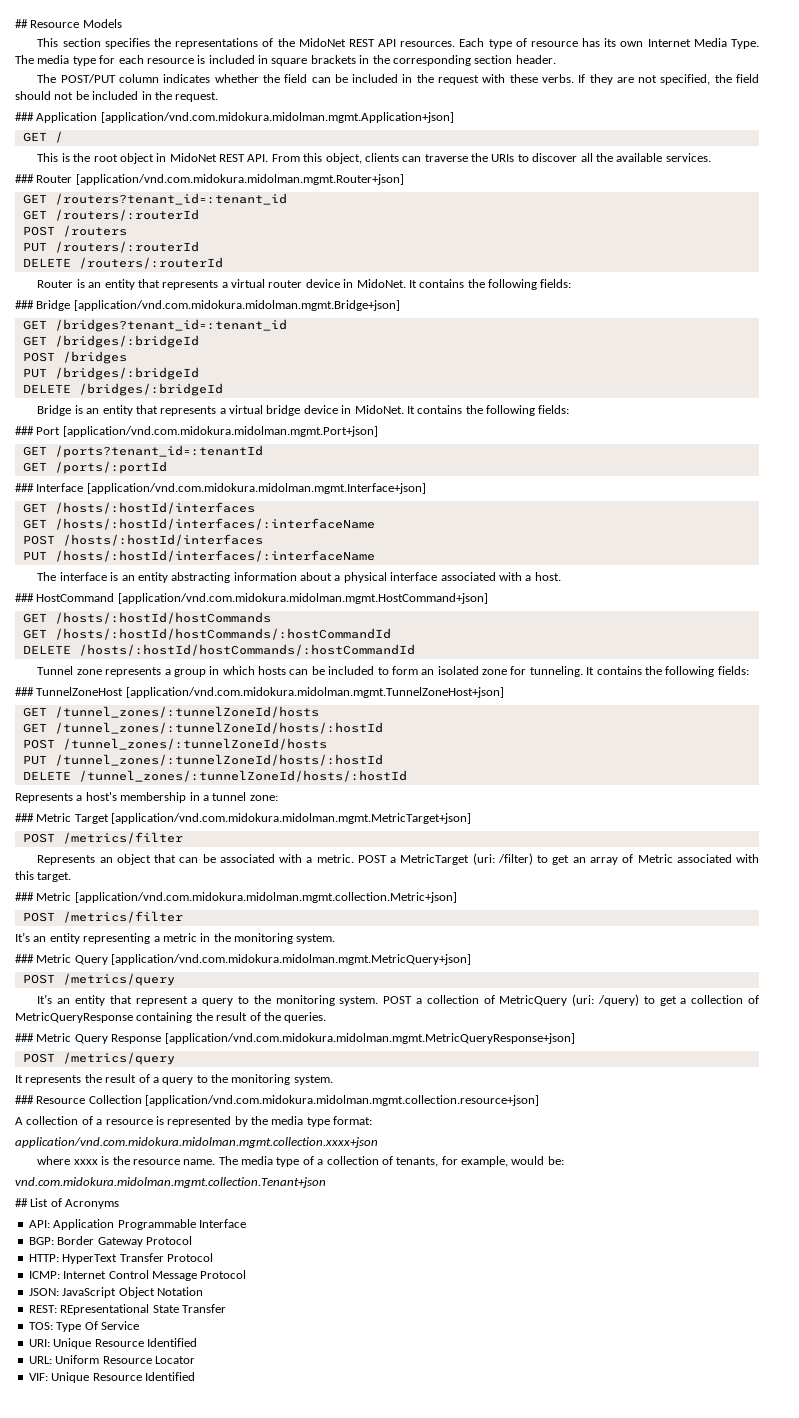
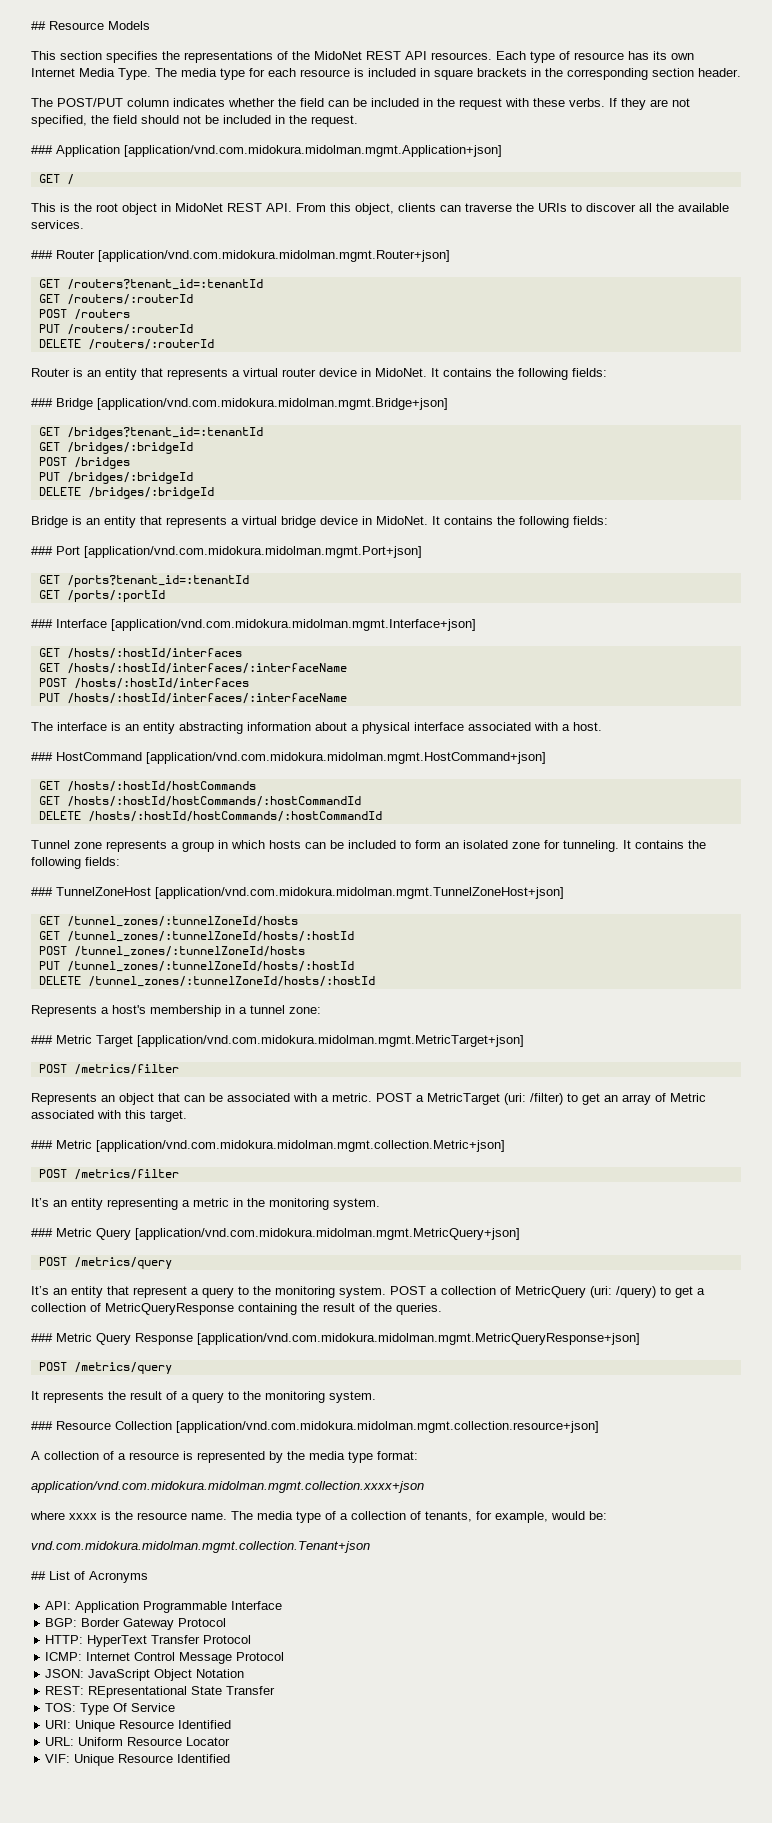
[54,193,287,205] /routers?tenant_id=:tenant_id -> [66,279,263,290] /routers?tenant_id=:tenantId
[54,319,287,332] /bridges?tenant_id=:tenant_id -> [66,427,263,439] /bridges?tenant_id=:tenantId

